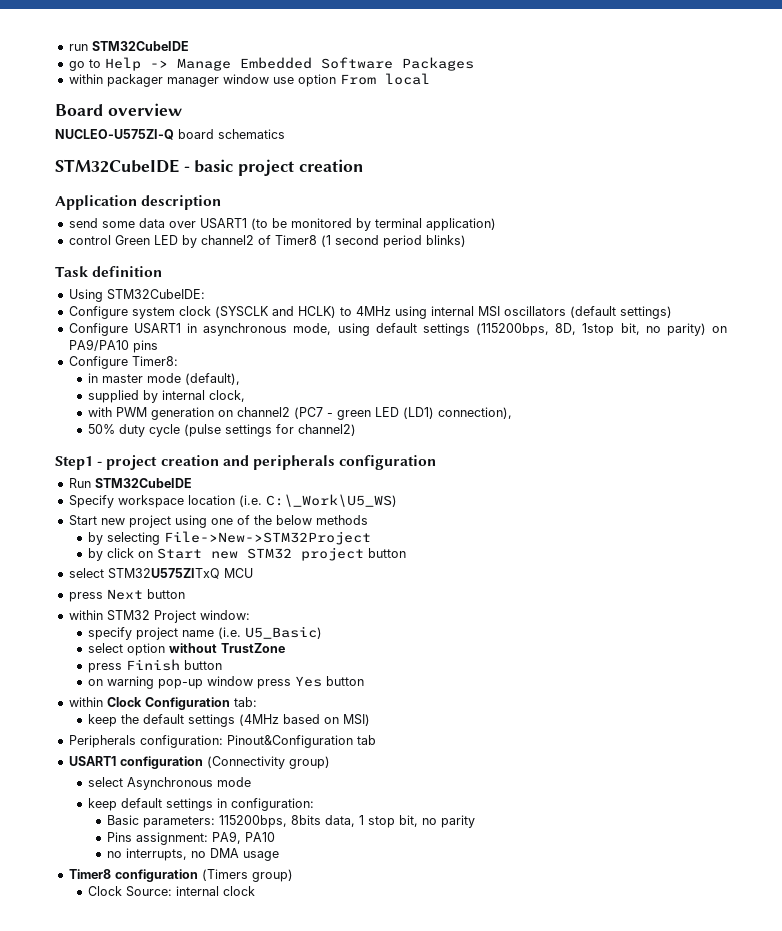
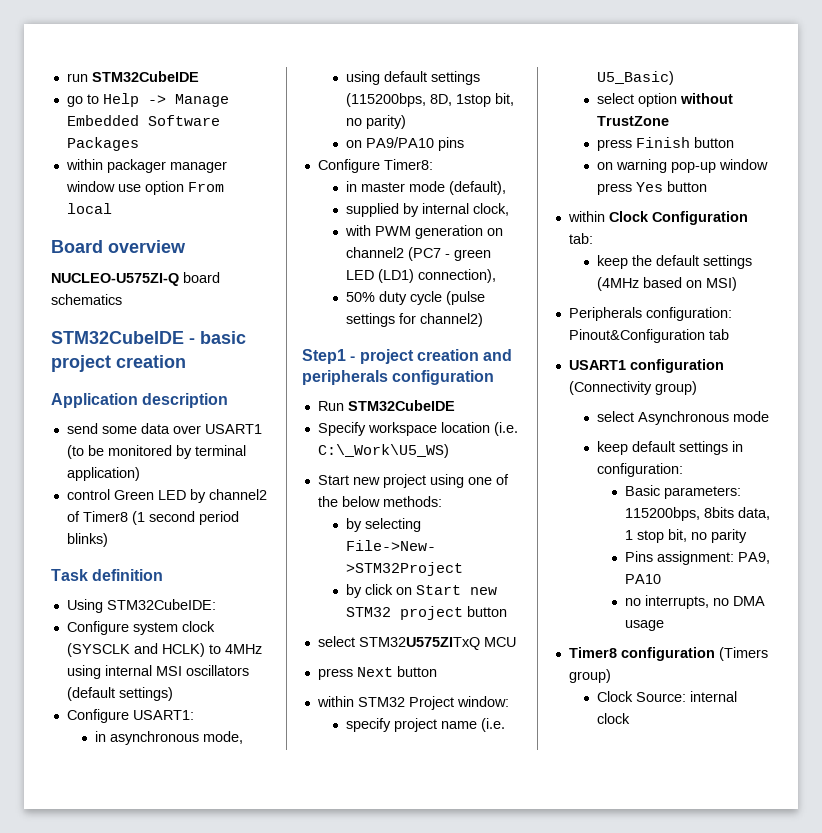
[133,323,181,334] USART1 -> [132,710,194,720] USART1: //
(332, 329) none -> (243, 737) //
(706, 329) none -> (406, 122) //
[315,515,368,525] methods -> [382,496,442,507] methods:

